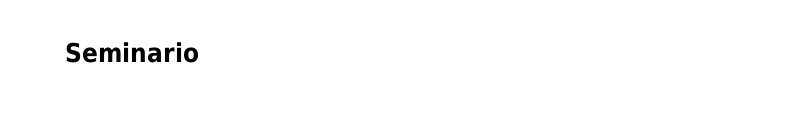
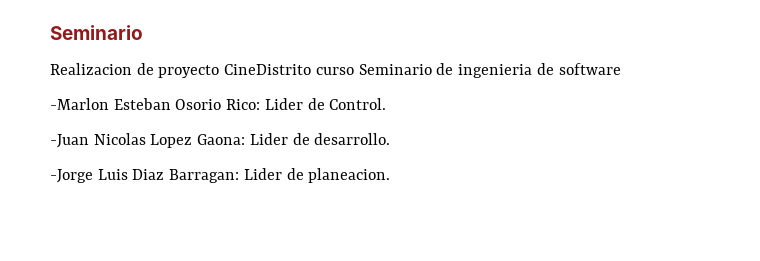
[65,42,199,63] Seminario -> [50,25,143,40] [50,63,621,78] [50,98,387,110] [50,133,391,148] [50,168,391,183] Seminario // Realizacion de proyecto CineDistrito curso Seminario de ingenieria de software // -Marlon Esteban Osorio Rico: Lider de Control. // -Juan Nicolas Lopez Gaona: Lider de desarrollo. // -Jorge Luis Diaz Barragan: Lider de planeacion.

